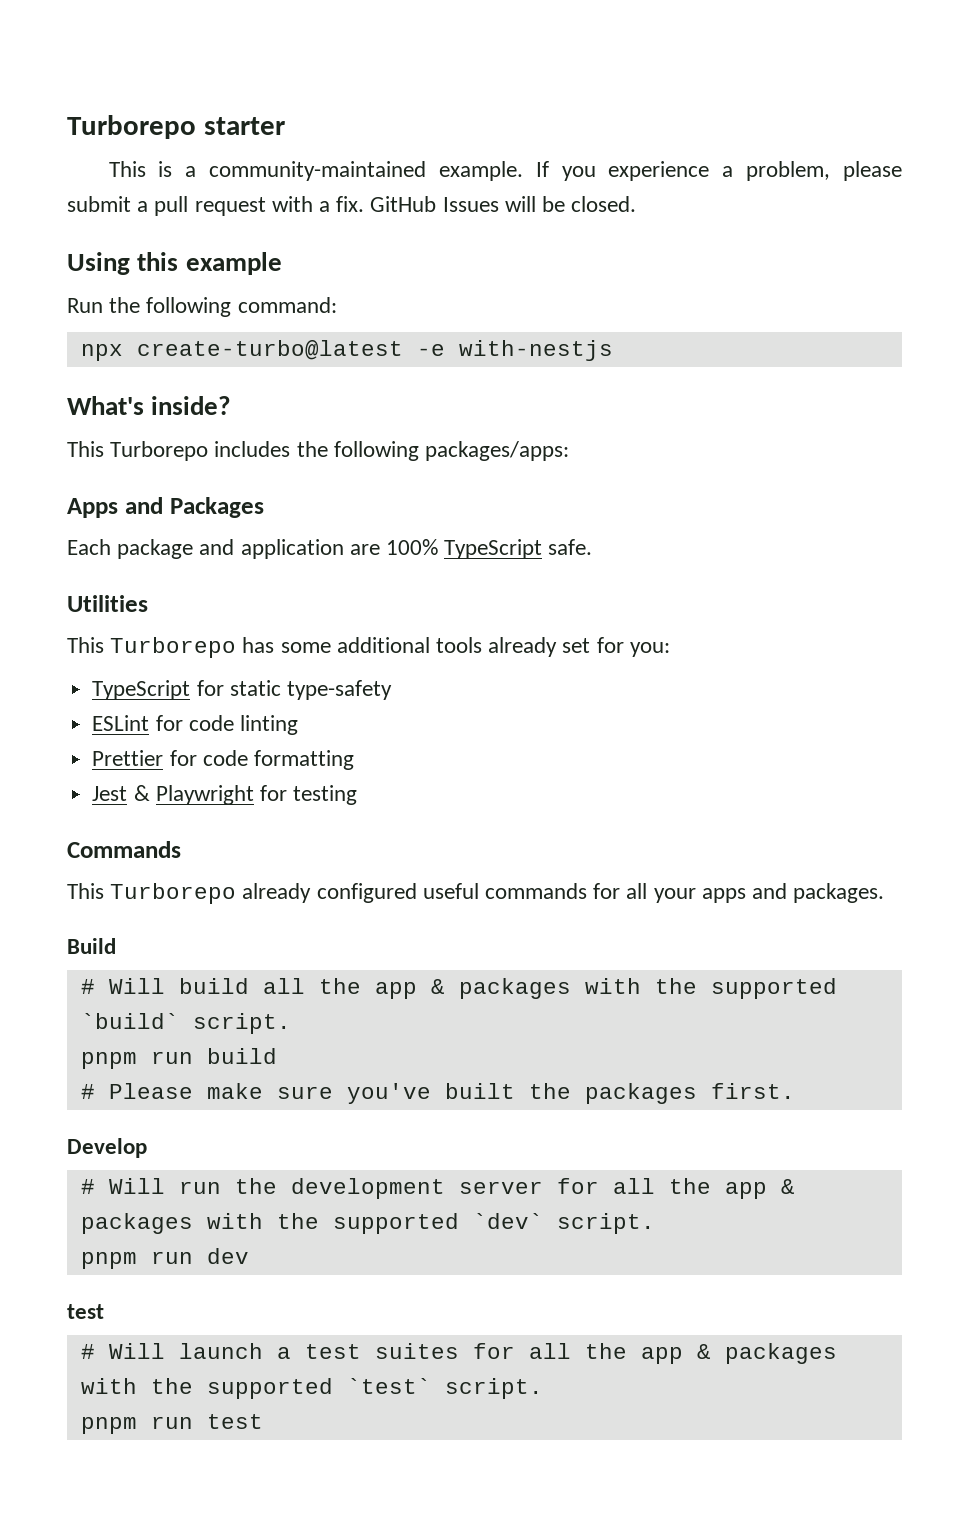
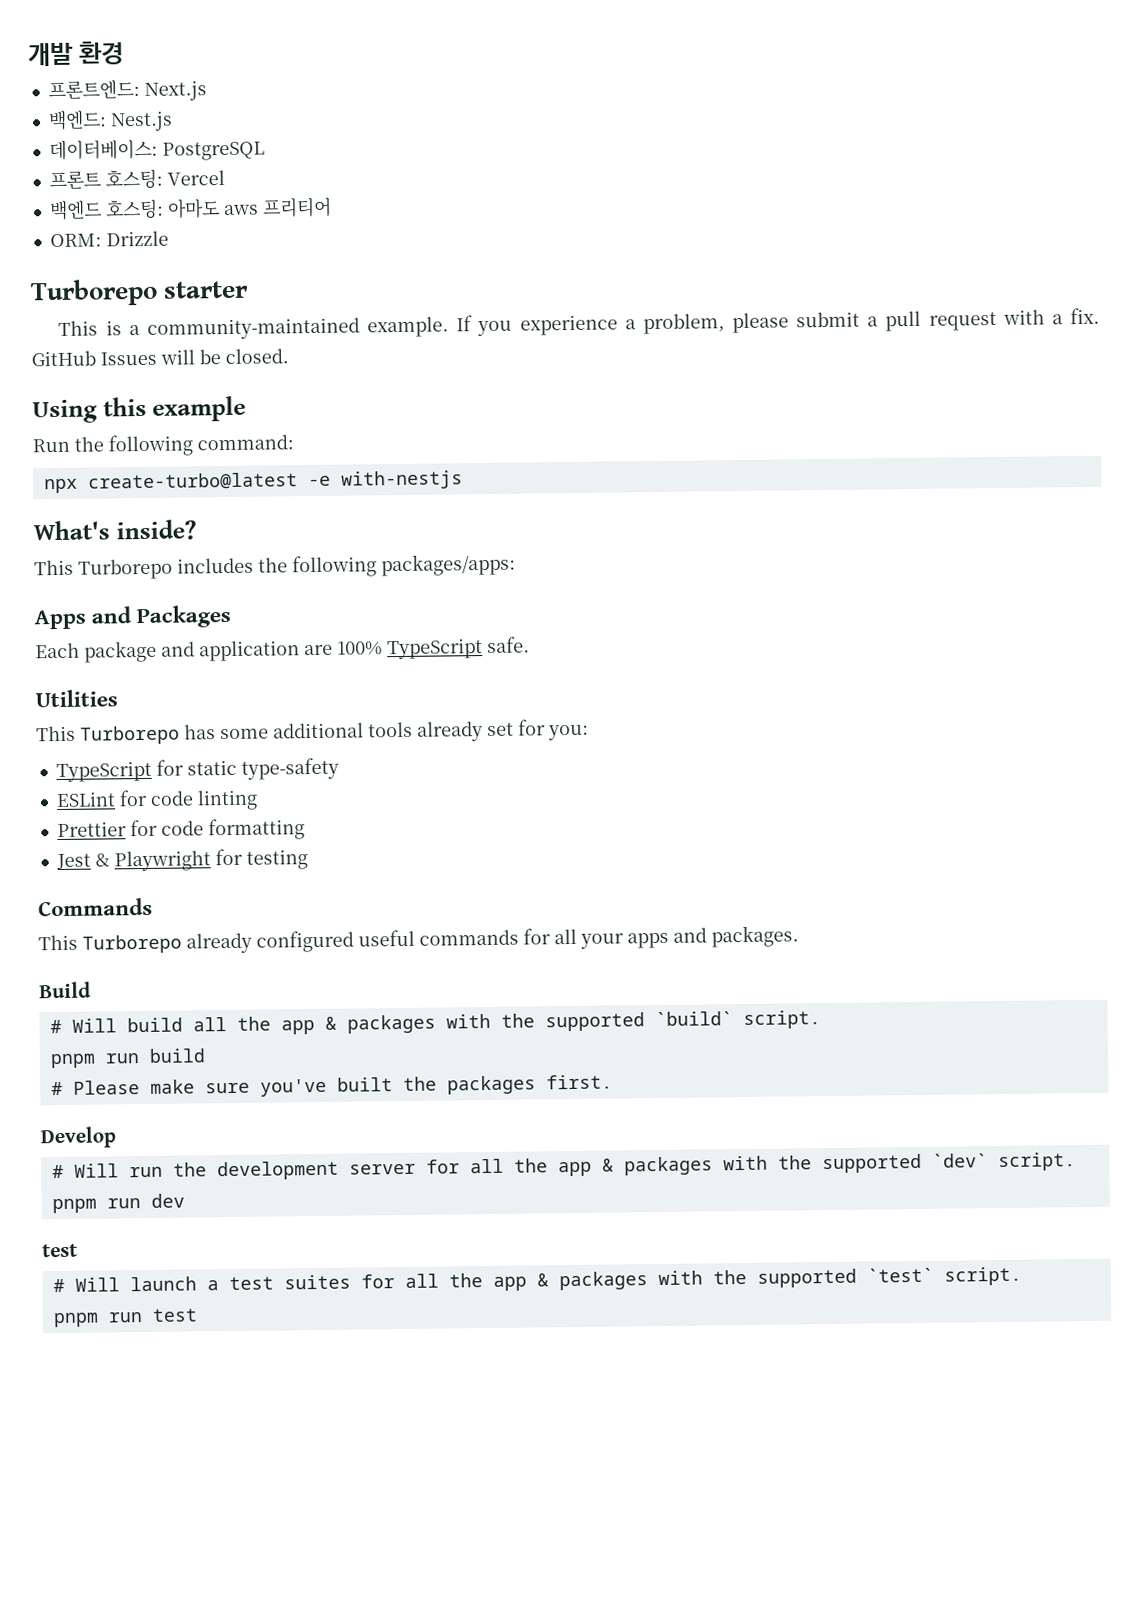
(67, 127) none -> [28,41,124,67] [47,79,207,101] [47,110,173,132] [48,138,265,161] [48,168,225,190] [48,197,332,221] [49,230,169,248] 개발 환경 // 프론트엔드: Next.js // 백엔드: Nest.js // 데이터베이스: PostgreSQL // 프론트 호스팅: Vercel // 백엔드 호스팅: 아마도 aws 프리티어 // ORM: Drizzle //

